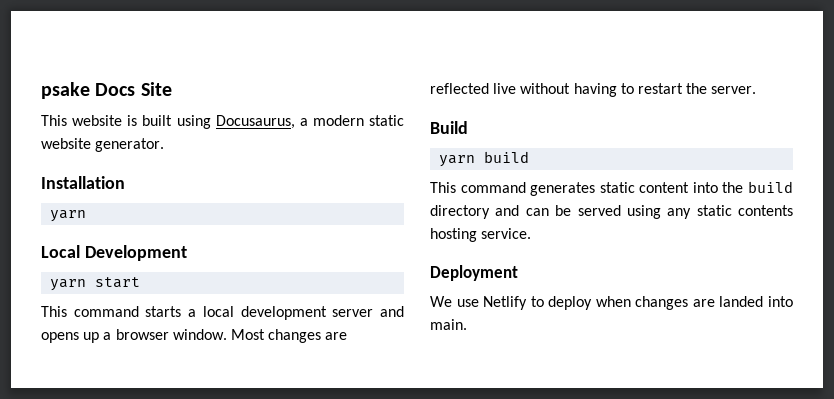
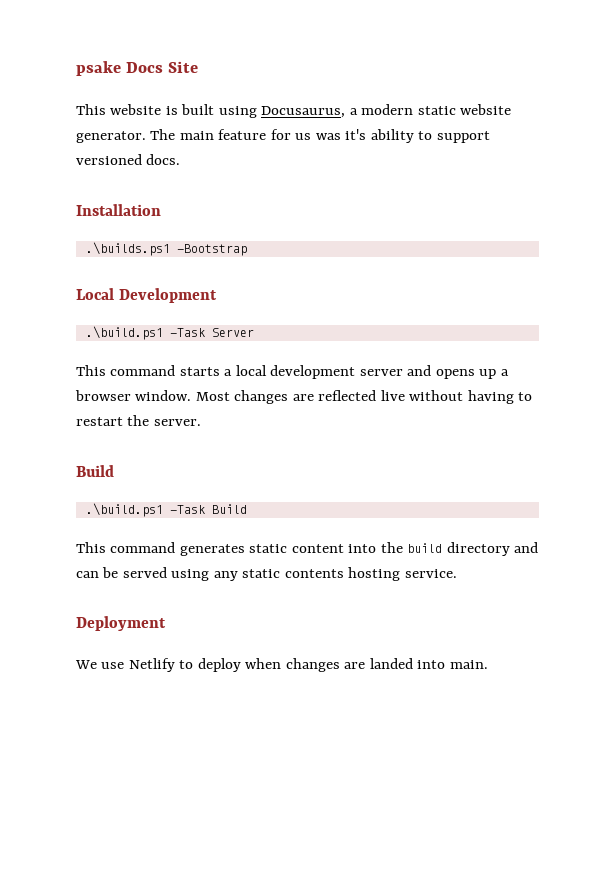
(165, 145) none -> [150,129,490,143] [76,154,181,165] The main feature for us was it's ability to support versioned docs.
[50,210,87,222] yarn -> [85,242,247,256] .\builds.ps1 -Bootstrap
[50,277,141,291] yarn start -> [85,326,254,340] .\build.ps1 -Task Server
[439,151,530,167] yarn build -> [85,503,247,517] .\build.ps1 -Task Build

